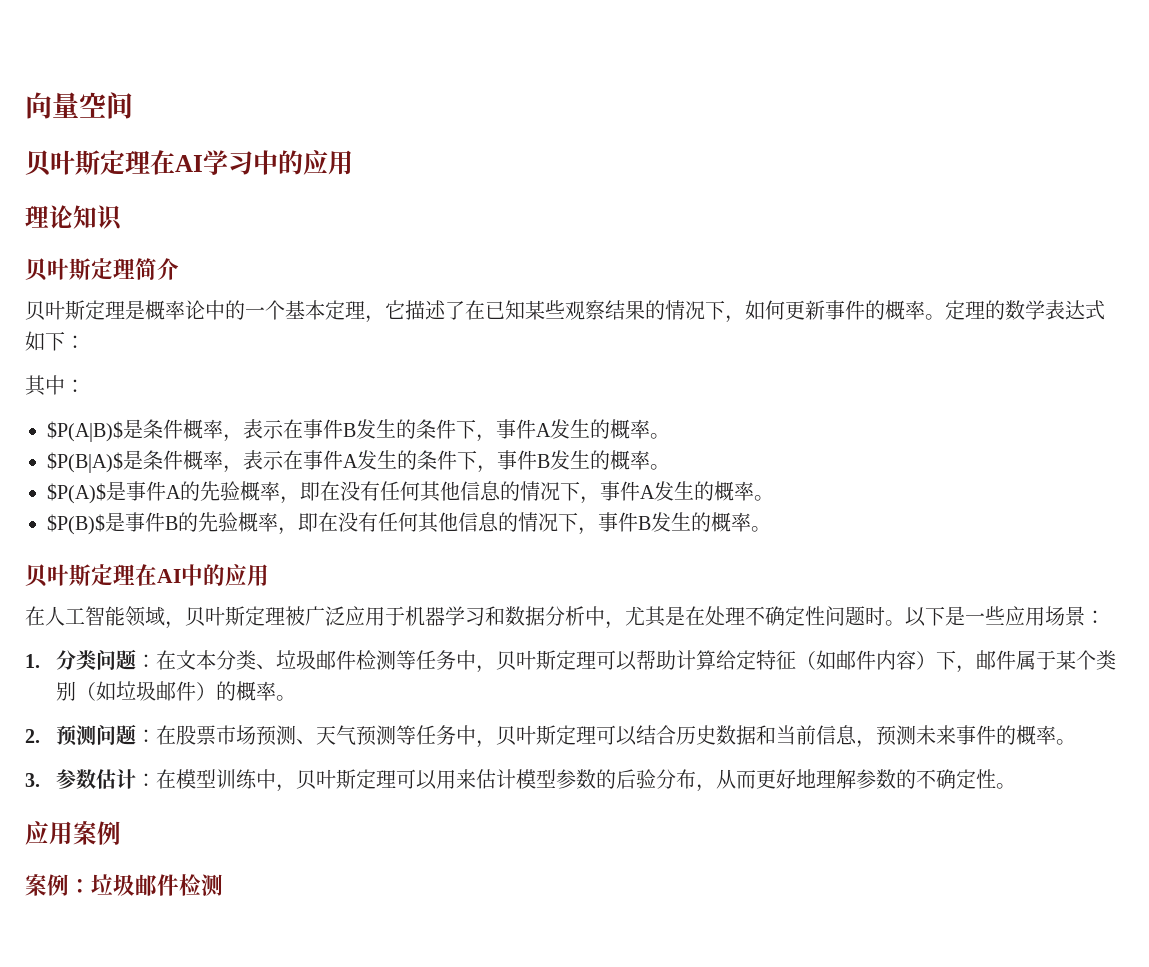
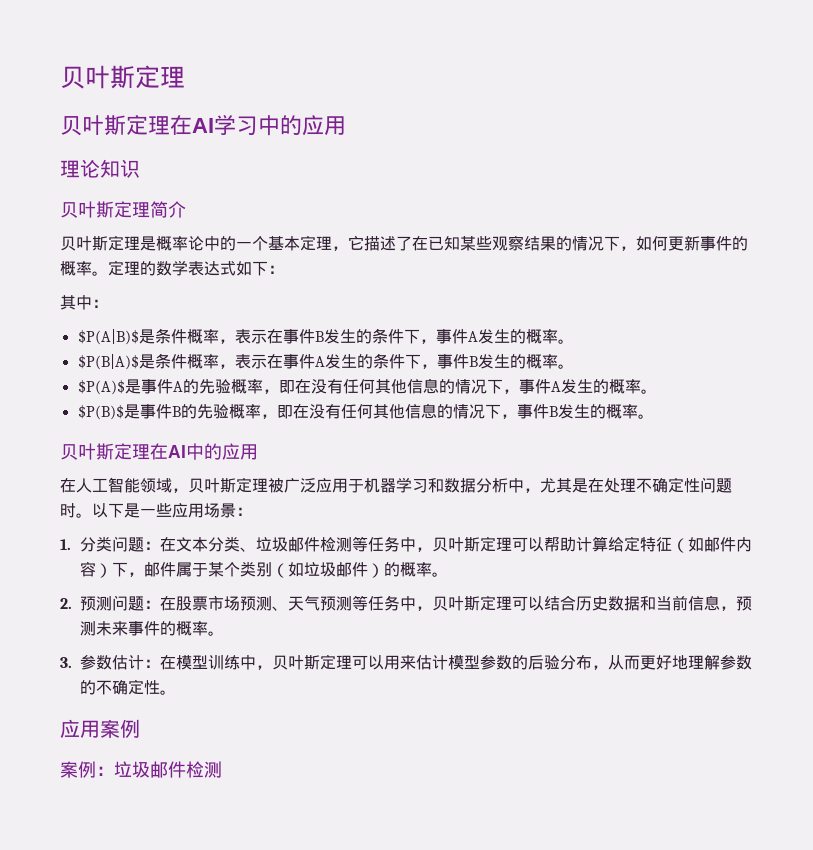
[25,92,133,119] 向量空间 -> [60,65,185,89] 贝叶斯定理

